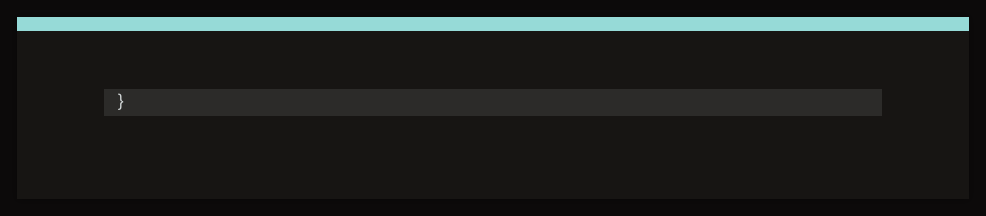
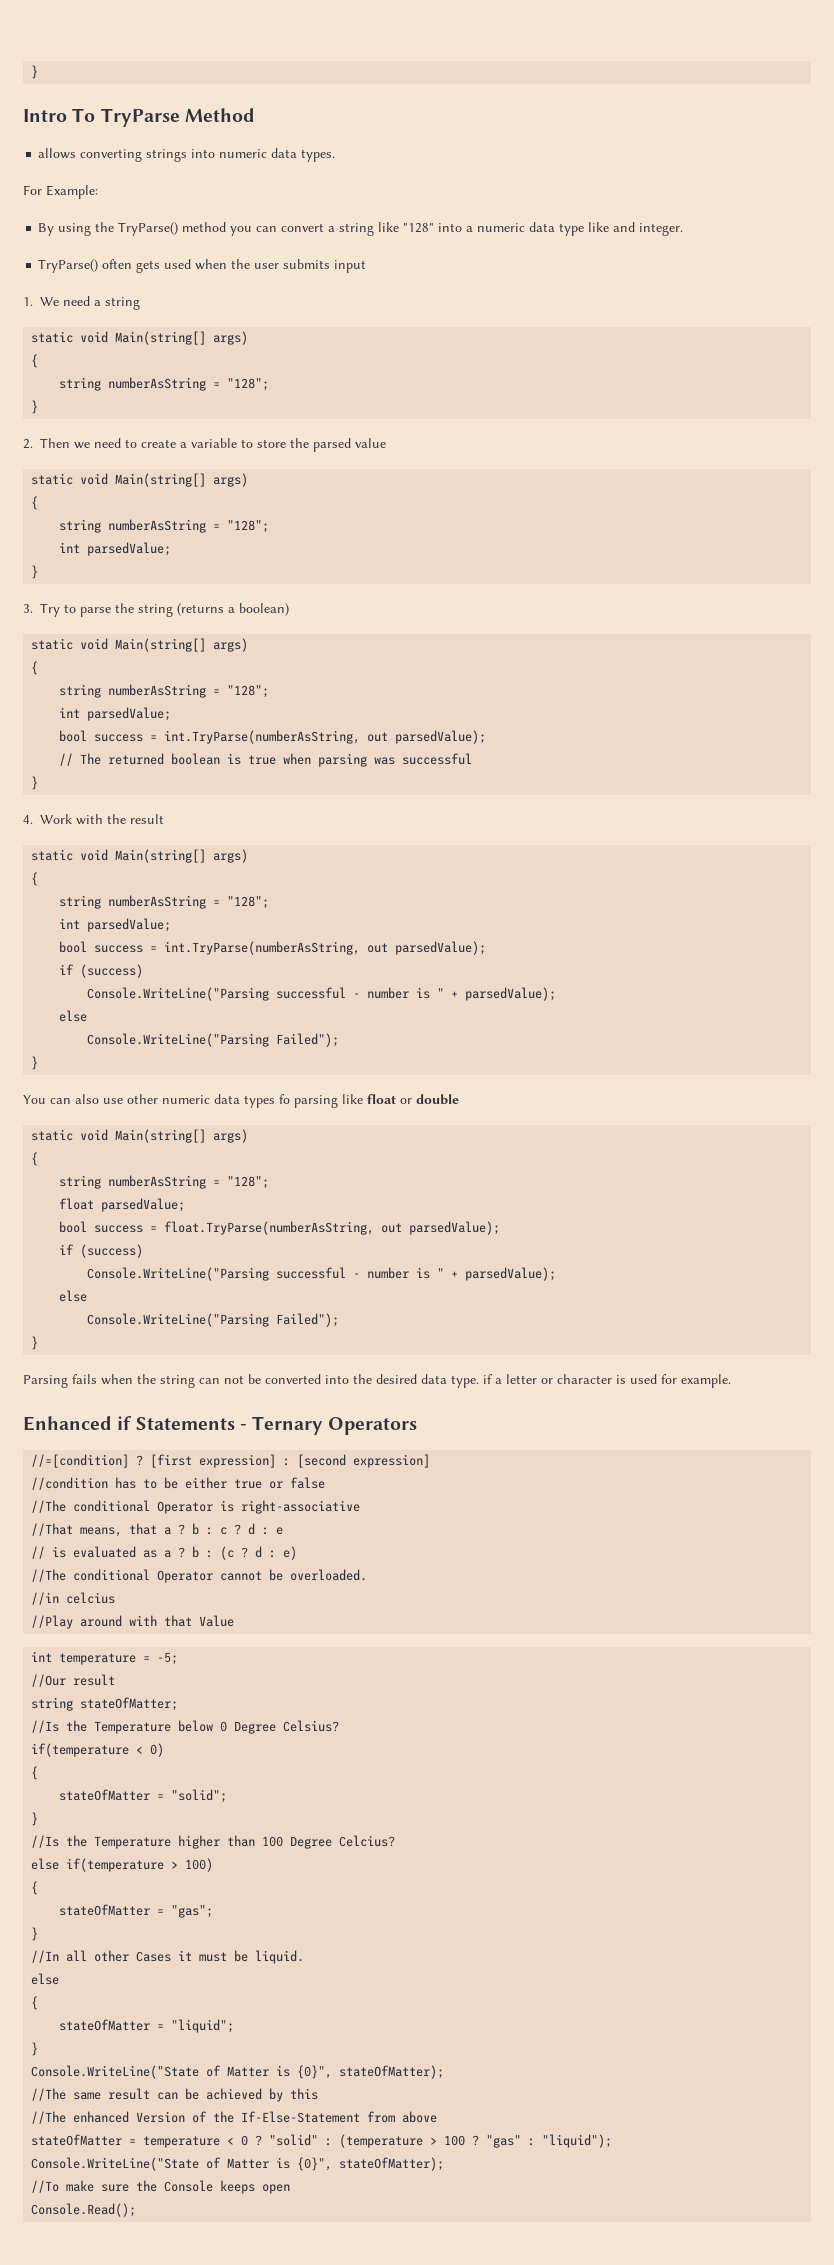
[116,93,125,110] } -> [31,65,39,79] [23,108,255,127] [38,148,336,162] [23,185,98,199] [38,222,684,236] [38,259,367,273] [23,296,141,310] [31,331,249,345] [31,354,39,368] [59,377,270,391] [31,400,39,414] [23,438,387,452] [31,473,249,487] [31,496,39,510] [59,519,270,533] [59,542,172,556] [31,565,39,579] [23,603,290,617] [31,638,249,652] [31,661,39,675] [59,684,270,698] [59,707,172,721] [59,730,487,744] [59,753,473,767] [31,776,39,790] [23,814,165,825] [31,849,249,863] [31,872,39,886] [59,895,270,909] [59,918,172,932] [59,941,487,955] [59,964,144,978] [87,987,557,1001] [59,1010,88,1022] [87,1033,340,1047] [31,1056,39,1070] [23,1094,459,1108] [31,1129,249,1143] [31,1152,39,1166] [59,1175,270,1189] [59,1198,186,1212] [59,1221,501,1235] [59,1244,144,1258] [87,1267,557,1281] [59,1290,88,1302] [87,1313,340,1327] [31,1336,39,1350] [23,1374,731,1388] [23,1416,418,1435] [31,1454,431,1468] [31,1477,326,1490] [31,1500,361,1514] [31,1523,284,1537] [31,1546,298,1560] [31,1569,368,1583] [31,1592,116,1605] [31,1615,235,1629] [31,1651,179,1665] [31,1674,116,1687] [31,1697,179,1711] [31,1720,340,1734] [31,1743,165,1757] [31,1766,39,1780] [59,1789,228,1803] [31,1812,39,1826] [31,1835,396,1849] [31,1858,214,1872] [31,1881,39,1895] [59,1904,214,1918] [31,1927,39,1941] [31,1950,305,1964] [31,1973,60,1985] [31,1996,39,2010] [59,2019,235,2033] [31,2042,39,2056] [31,2065,445,2079] [31,2088,319,2102] [31,2111,438,2124] [31,2134,613,2148] [31,2157,445,2171] [31,2180,291,2194] [31,2203,137,2217] } // Intro To TryParse Method // allows converting strings into numeric data types. // For Example: // By using the TryParse() method you can convert a string like "128" into a numeric data type like and integer. // TryParse() often gets used when the user submits input // 1. We need a string // static void Main(string[] args) // { // string numberAsString = "128"; // } // 2. Then we need to create a variable to store the parsed value // static void Main(string[] args) // { // string numberAsString = "128"; // int parsedValue; // } // 3. Try to parse the string (returns a boolean) // static void Main(string[] args) // { // string numberAsString = "128"; // int parsedValue; // bool success = int.TryParse(numberAsString, out parsedValue); // // The returned boolean is true when parsing was successful // } // 4. Work with the result // static void Main(string[] args) // { // string numberAsString = "128"; // int parsedValue; // bool success = int.TryParse(numberAsString, out parsedValue); // if (success) // Console.WriteLine("Parsing successful - number is " + parsedValue); // else // Console.WriteLine("Parsing Failed"); // } // You can also use other numeric data types fo parsing like float or double // static void Main(string[] args) // { // string numberAsString = "128"; // float parsedValue; // bool success = float.TryParse(numberAsString, out parsedValue); // if (success) // Console.WriteLine("Parsing successful - number is " + parsedValue); // else // Console.WriteLine("Parsing Failed"); // } // Parsing fails when the string can not be converted into the desired data type. if a letter or character is used for example. // Enhanced if Statements - Ternary Operators // //=[condition] ? [first expression] : [second expression] // //condition has to be either true or false // //The conditional Operator is right-associative // //That means, that a ? b : c ? d : e // // is evaluated as a ? b : (c ? d : e) // //The conditional Operator cannot be overloaded. // //in celcius // //Play around with that Value // int temperature = -5; // //Our result // string stateOfMatter; // //Is the Temperature below 0 Degree Celsius? // if(temperature < 0) // { // stateOfMatter = "solid"; // } // //Is the Temperature higher than 100 Degree Celcius? // else if(temperature > 100) // { // stateOfMatter = "gas"; // } // //In all other Cases it must be liquid. // else // { // stateOfMatter = "liquid"; // } // Console.WriteLine("State of Matter is {0}", stateOfMatter); // //The same result can be achieved by this // //The enhanced Version of the If-Else-Statement from above // stateOfMatter = temperature < 0 ? "solid" : (temperature > 100 ? "gas" : "liquid"); // Console.WriteLine("State of Matter is {0}", stateOfMatter); // //To make sure the Console keeps open // Console.Read();

